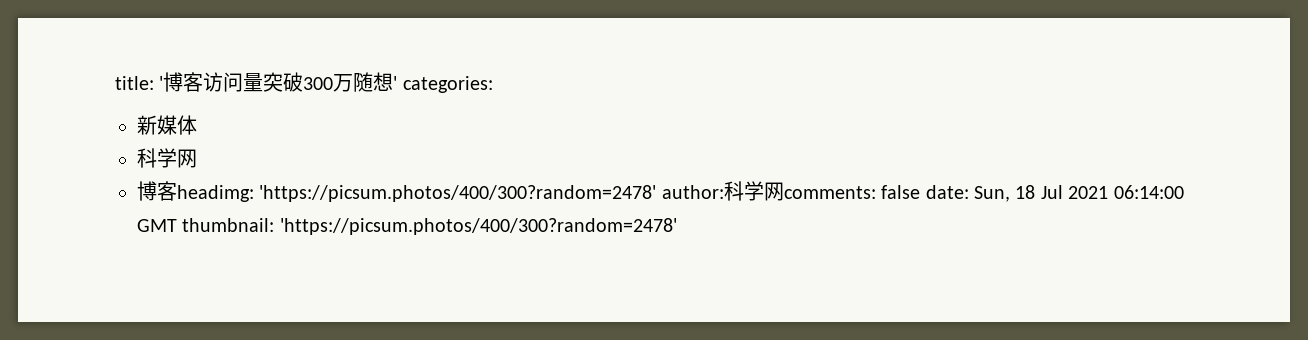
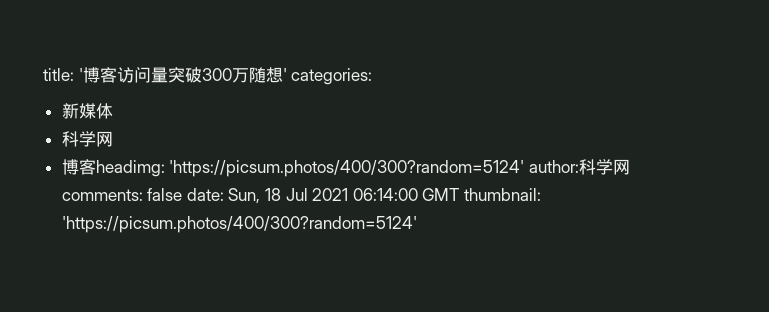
[259,185,657,202] 'https://picsum.photos/400/300?random=2478' -> [169,160,525,177] 'https://picsum.photos/400/300?random=5124'
[279,218,677,235] 'https://picsum.photos/400/300?random=2478' -> [61,216,417,233] 'https://picsum.photos/400/300?random=5124'

